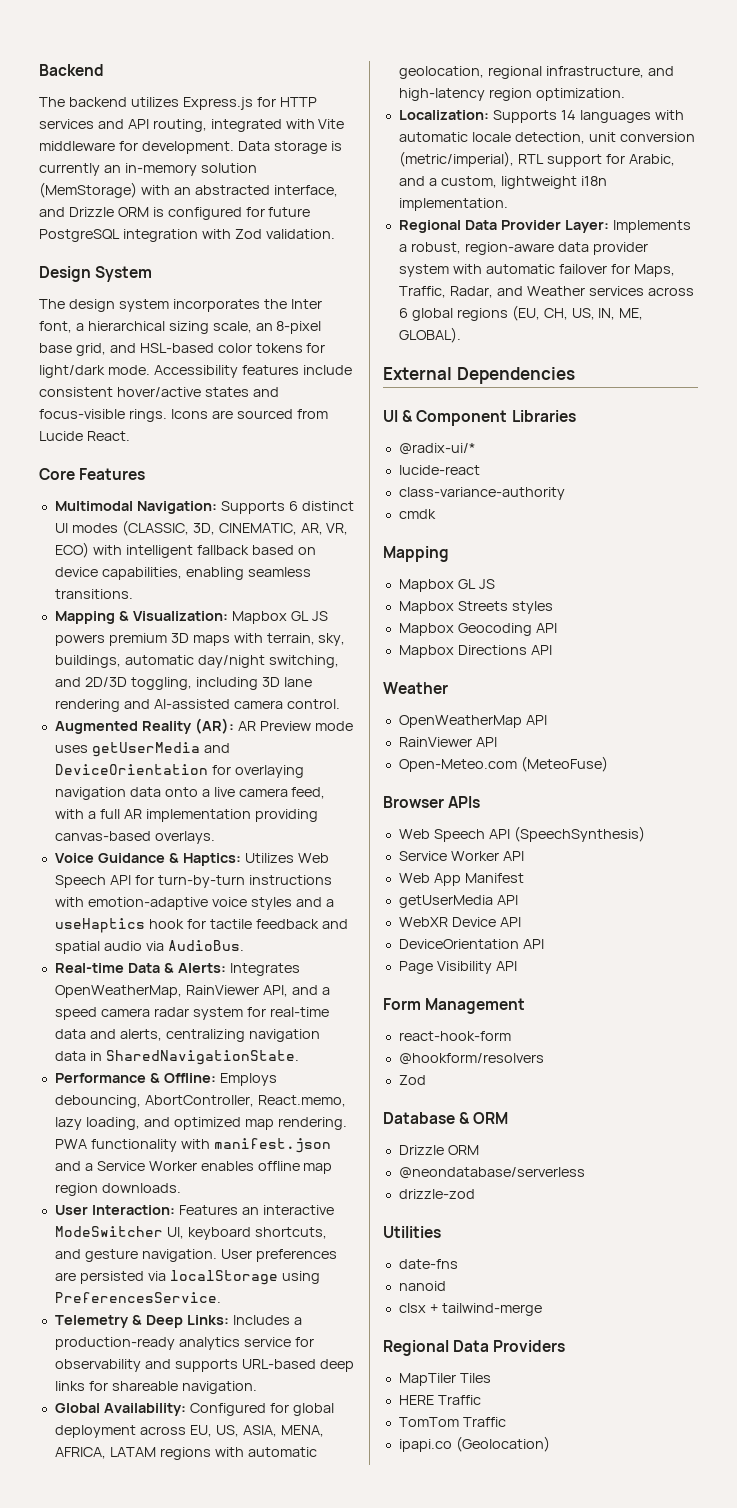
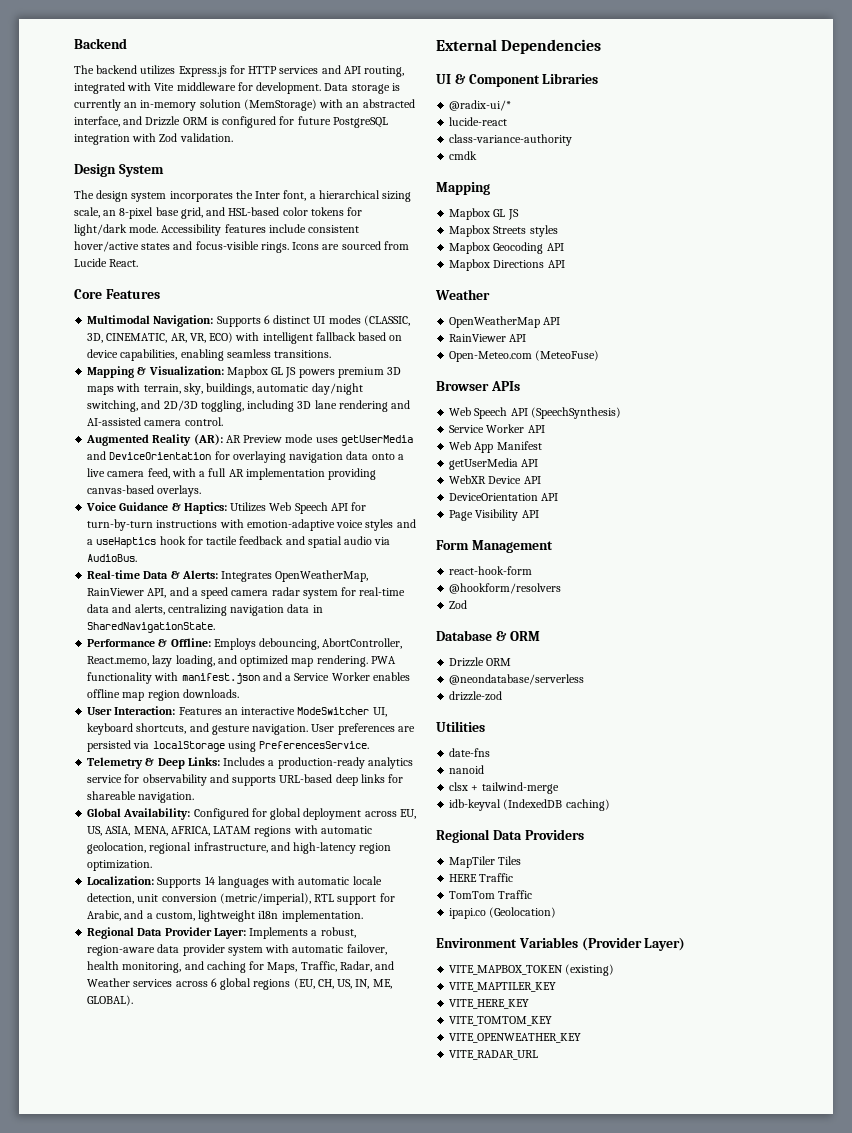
[558,264,607,274] failover -> [346,944,387,955] [87,961,246,973] failover, health monitoring, and caching
(542, 1309) none -> [449,799,610,811] // idb-keyval (IndexedDB caching)
(550, 1444) none -> [436,937,686,951] [449,964,615,976] [449,982,557,992] [449,999,530,1009] [449,1016,553,1026] [449,1033,582,1043] [449,1050,539,1060] // Environment Variables (Provider Layer) // VITE_MAPBOX_TOKEN (existing) // VITE_MAPTILER_KEY // VITE_HERE_KEY // VITE_TOMTOM_KEY // VITE_OPENWEATHER_KEY // VITE_RADAR_URL

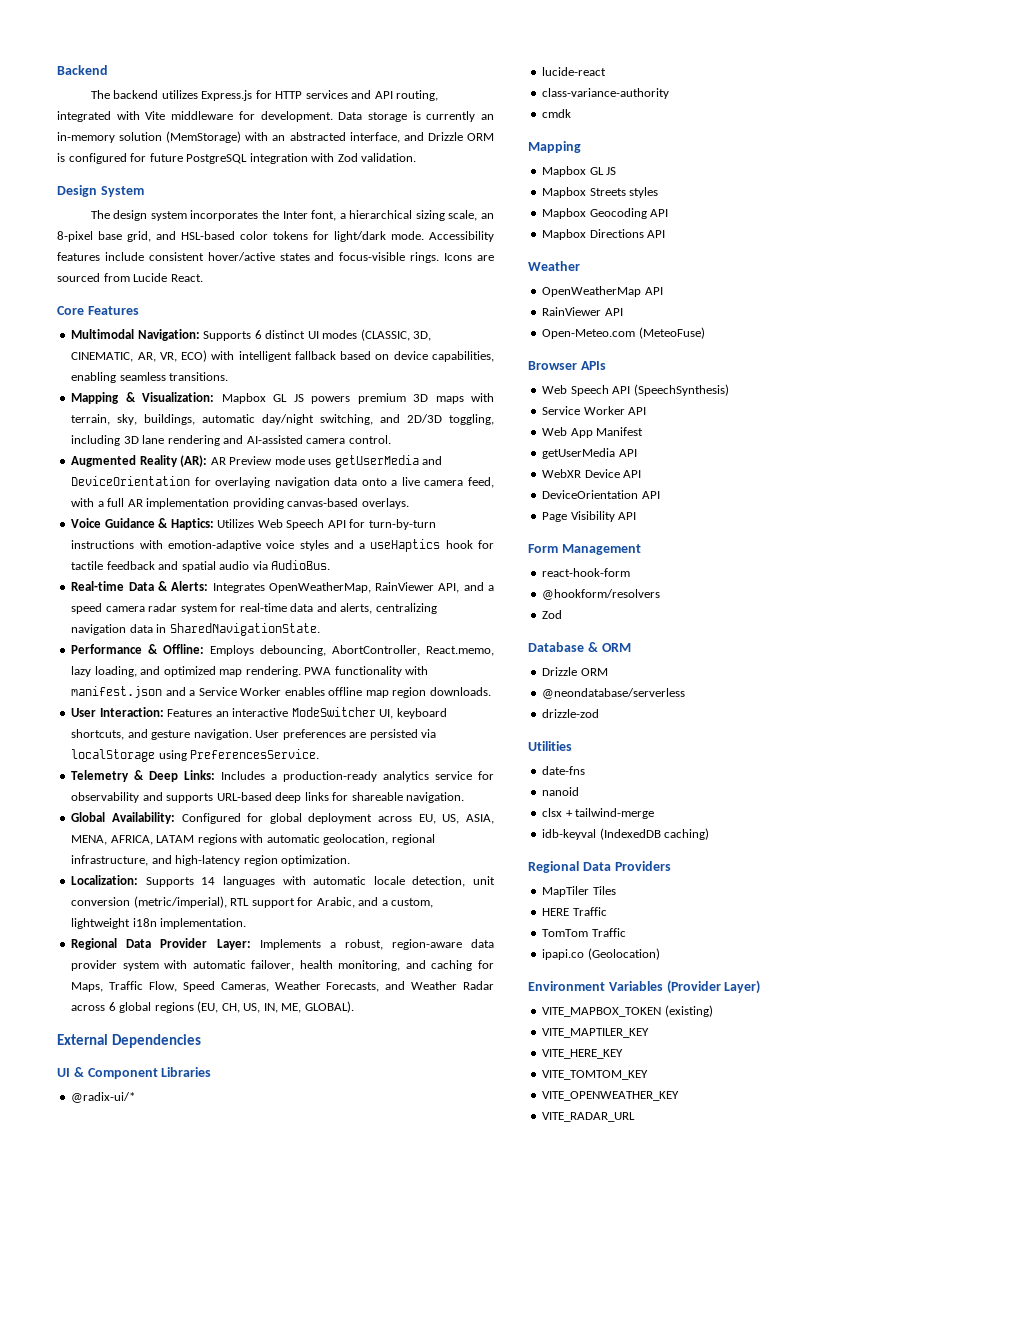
[300,961,372,972] Traffic, Radar, -> [109,981,380,992] Traffic Flow, Speed Cameras, Weather Forecasts,
[133,979,173,987] services -> [463,981,494,990] Radar

